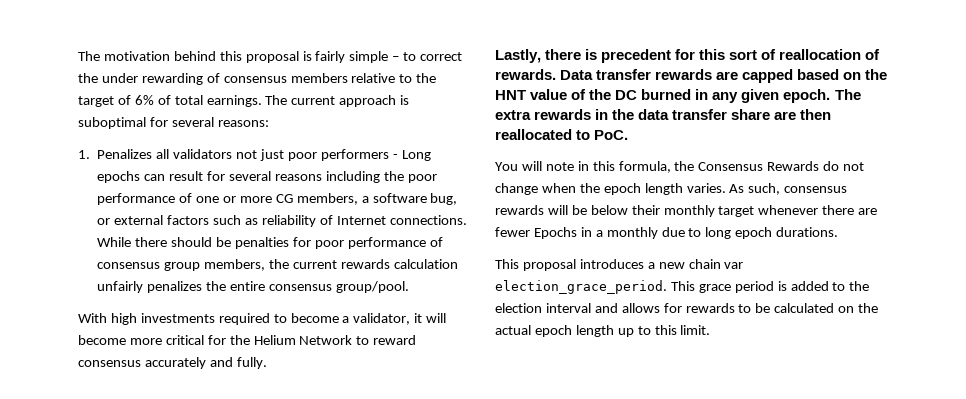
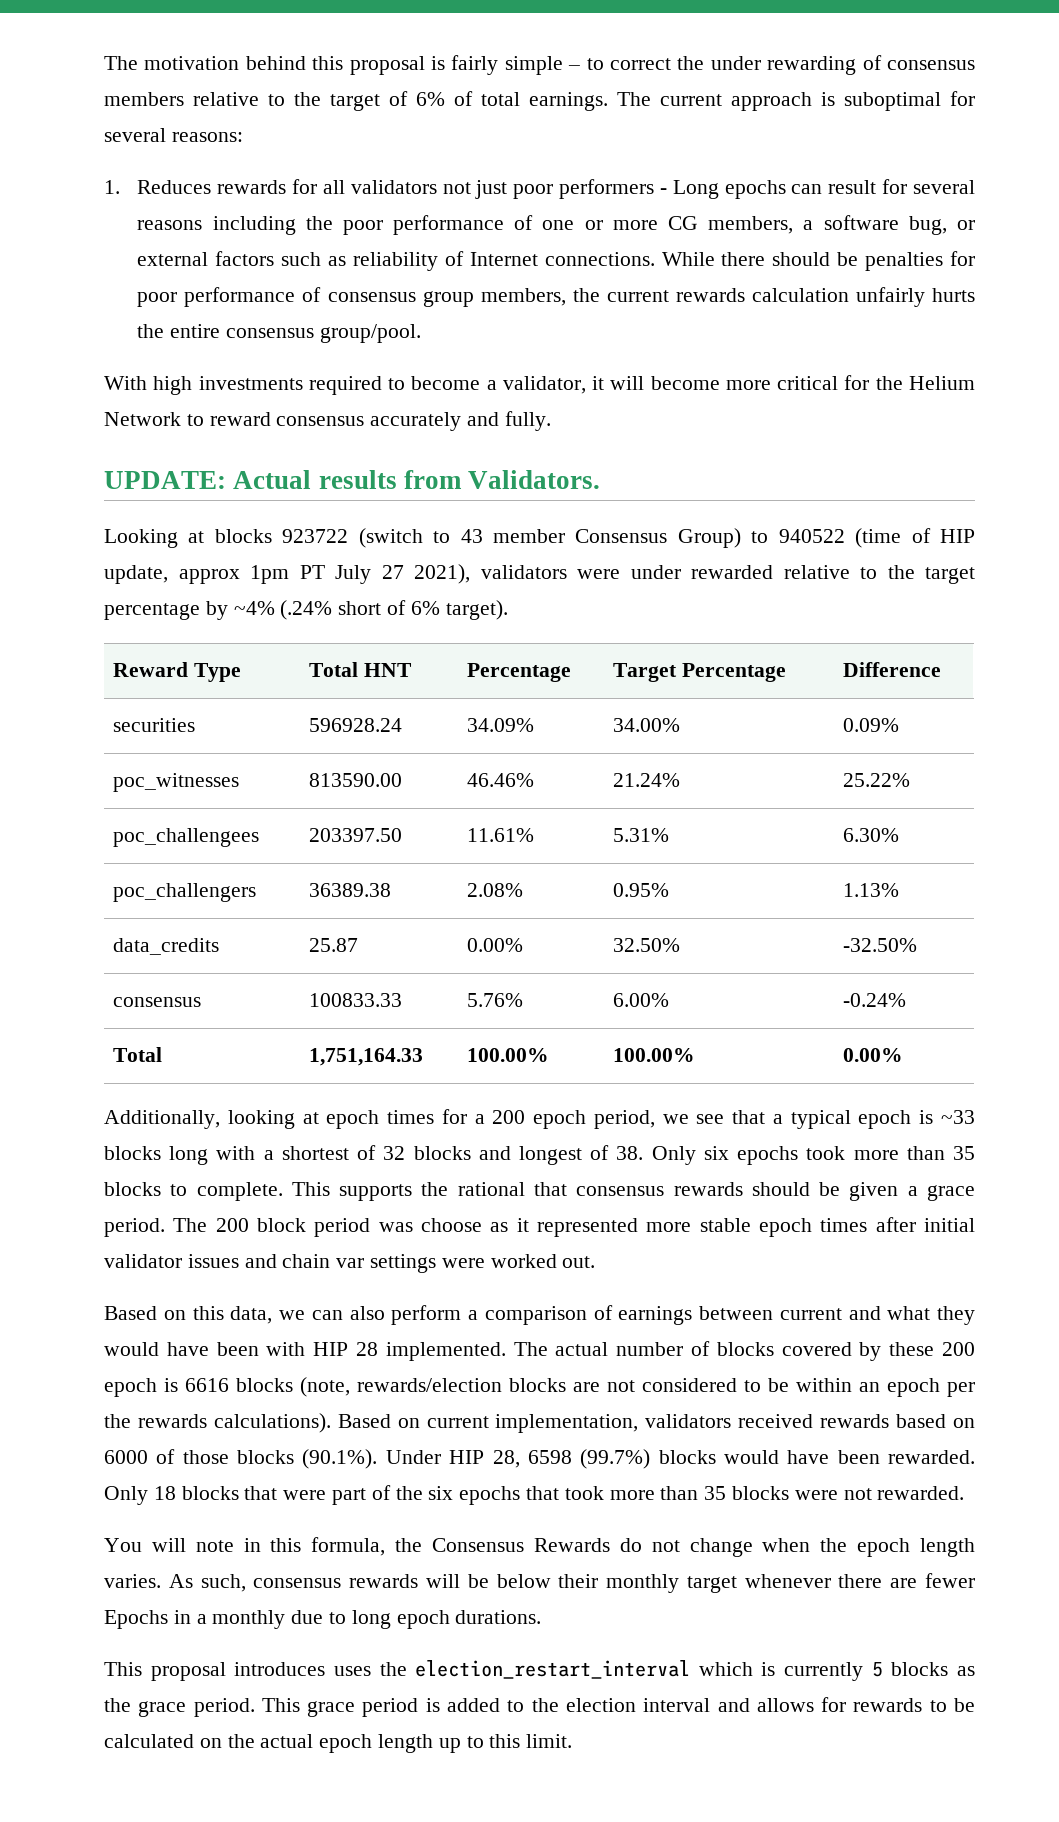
[97,149,153,159] Penalizes -> [137,179,318,194] Reduces rewards for
[147,281,203,293] penalizes -> [931,288,975,302] hurts
[495,49,881,63] [495,69,888,83] [495,89,861,103] [495,109,832,120] [495,129,629,140] Lastly, there is precedent for this sort of reallocation of rewards. Data transfer rewards are capped based on the HNT value of the DC burned in any given epoch. The extra rewards in the data transfer share are then reallocated to PoC. -> [104,470,601,489] [104,528,976,548] [104,564,975,584] [104,600,508,620] [112,662,241,682] [308,662,412,677] [466,663,571,682] [612,663,786,682] [842,662,941,677] [112,718,195,732] [308,718,402,732] [466,718,534,732] [612,718,680,732] [842,718,899,732] [112,773,239,792] [308,773,402,787] [466,773,534,787] [612,773,680,787] [842,773,910,787] [112,828,259,847] [308,828,402,842] [466,828,534,842] [612,828,669,842] [842,828,899,842] [112,883,256,902] [308,883,391,897] [466,883,523,897] [612,883,669,897] [842,883,899,897] [112,938,219,955] [308,938,358,952] [466,938,523,952] [612,938,680,952] [842,938,917,952] [112,997,201,1007] [308,993,402,1007] [466,993,523,1007] [612,993,669,1007] [842,993,906,1007] [112,1047,162,1062] [308,1048,423,1066] [466,1048,549,1062] [612,1048,695,1062] [842,1048,903,1062] [104,1109,975,1129] [104,1145,975,1165] [104,1182,976,1201] [104,1217,976,1237] [104,1254,596,1273] [104,1305,975,1325] [104,1341,975,1361] [104,1377,975,1397] [104,1413,975,1433] [104,1449,975,1469] [104,1485,965,1505] UPDATE: Actual results from Validators. // Looking at blocks 923722 (switch to 43 member Consensus Group) to 940522 (time of HIP update, approx 1pm PT July 27 2021), validators were under rewarded relative to the target percentage by ~4% (.24% short of 6% target). // Reward Type | Total HNT | Percentage | Target Percentage | Difference // securities | 596928.24 | 34.09% | 34.00% | 0.09% // poc_witnesses | 813590.00 | 46.46% | 21.24% | 25.22% // poc_challengees | 203397.50 | 11.61% | 5.31% | 6.30% // poc_challengers | 36389.38 | 2.08% | 0.95% | 1.13% // data_credits | 25.87 | 0.00% | 32.50% | -32.50% // consensus | 100833.33 | 5.76% | 6.00% | -0.24% // Total | 1,751,164.33 | 100.00% | 100.00% | 0.00% // Additionally, looking at epoch times for a 200 epoch period, we see that a typical epoch is ~33 blocks long with a shortest of 32 blocks and longest of 38. Only six epochs took more than 35 blocks to complete. This supports the rational that consensus rewards should be given a grace period. The 200 block period was choose as it represented more stable epoch times after initial validator issues and chain var settings were worked out. // Based on this data, we can also perform a comparison of earnings between current and what they would have been with HIP 28 implemented. The actual number of blocks covered by these 200 epoch is 6616 blocks (note, rewards/election blocks are not considered to be within an epoch per the rewards calculations). Based on current implementation, validators received rewards based on 6000 of those blocks (90.1%). Under HIP 28, 6598 (99.7%) blocks would have been rewarded. Only 18 blocks that were part of the six epochs that took more than 35 blocks were not rewarded.
[647,259,744,269] [495,280,667,294] a new chain var election_grace_period. -> [333,1660,975,1681] [104,1698,255,1717] uses the election_restart_interval which is currently 5 blocks as the grace period.

